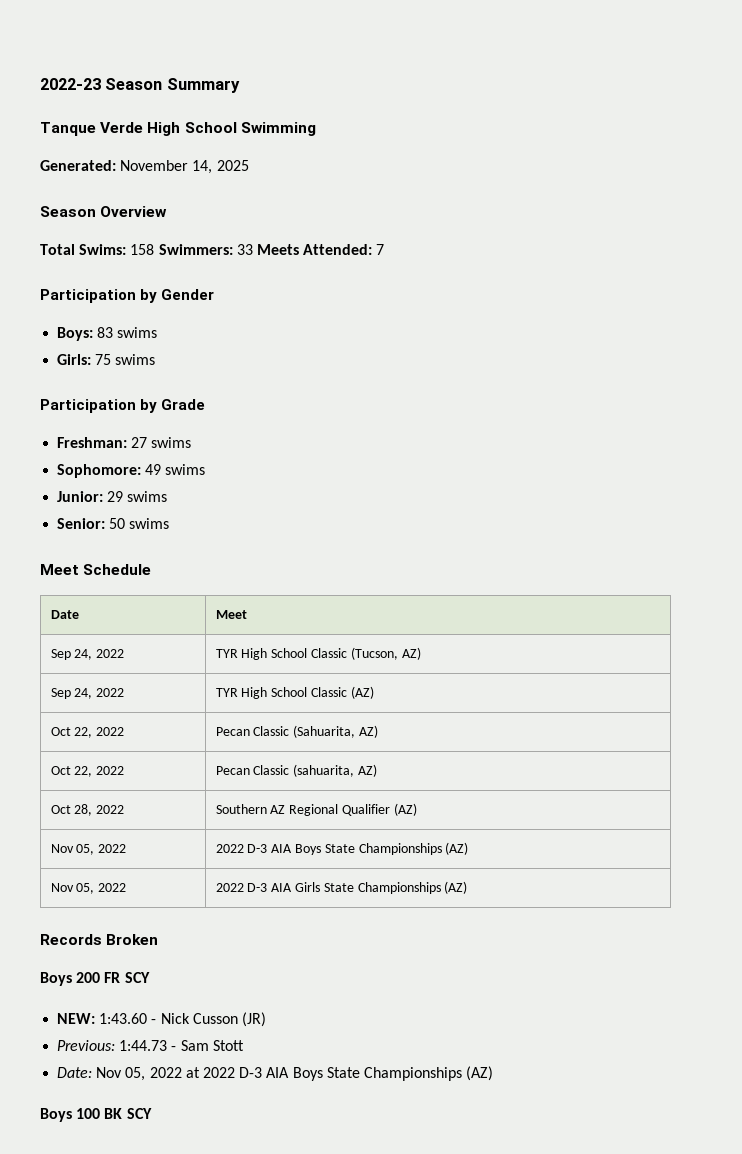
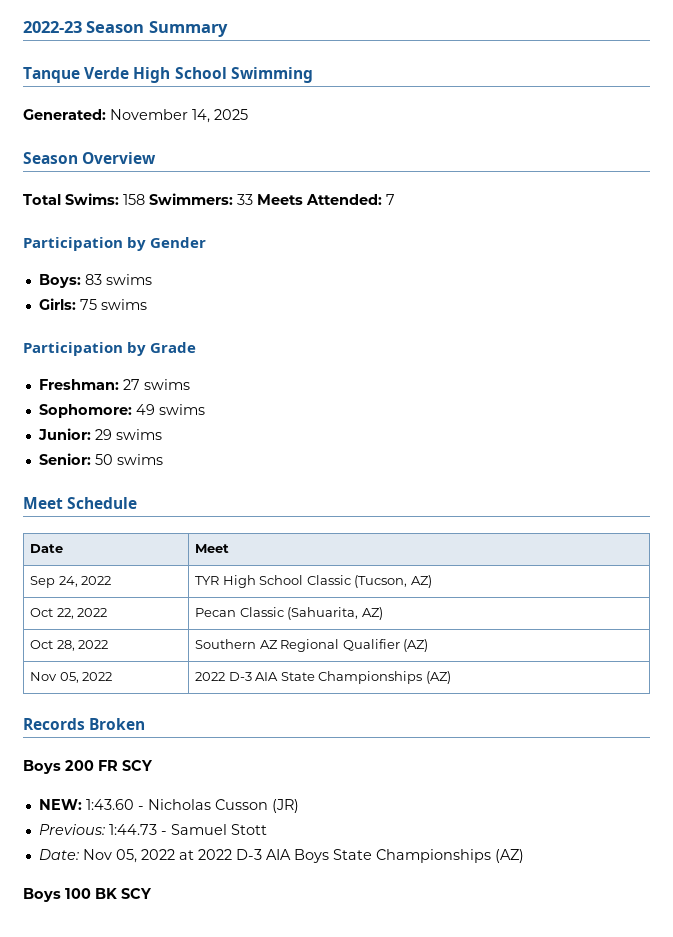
[50,688,125,699] [215,686,374,699] // Sep 24, 2022 | TYR High School Classic (AZ) -> (432, 581) none
[50,766,125,777] [215,764,377,777] // Oct 22, 2022 | Pecan Classic (sahuarita, AZ) -> (383, 613) none
[294,842,469,855] [50,883,127,894] [215,882,320,892] Boys State Championships (AZ) // Nov 05, 2022 | 2022 D-3 AIA Girls -> (279, 676) none
[160,1013,190,1024] Nick -> [147,799,211,810] Nicholas
[180,1040,209,1051] Sam -> [170,824,227,835] Samuel

